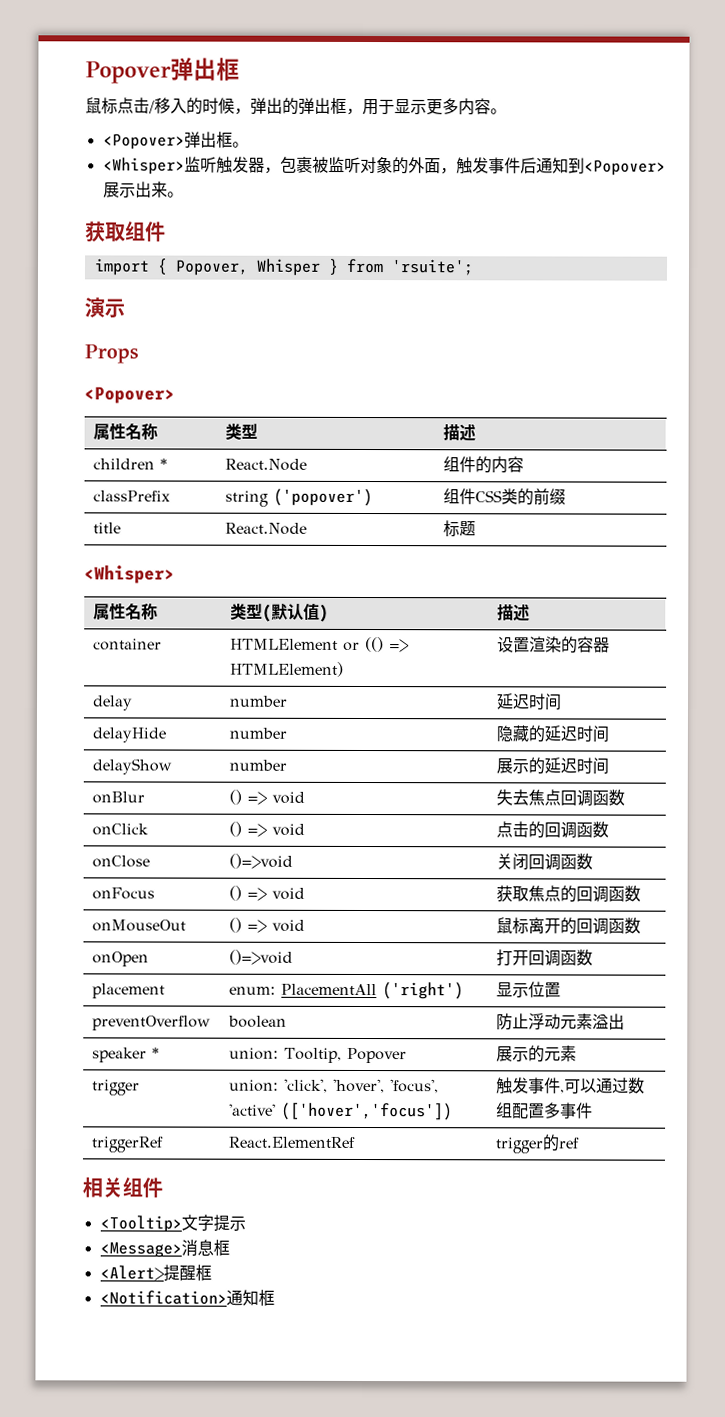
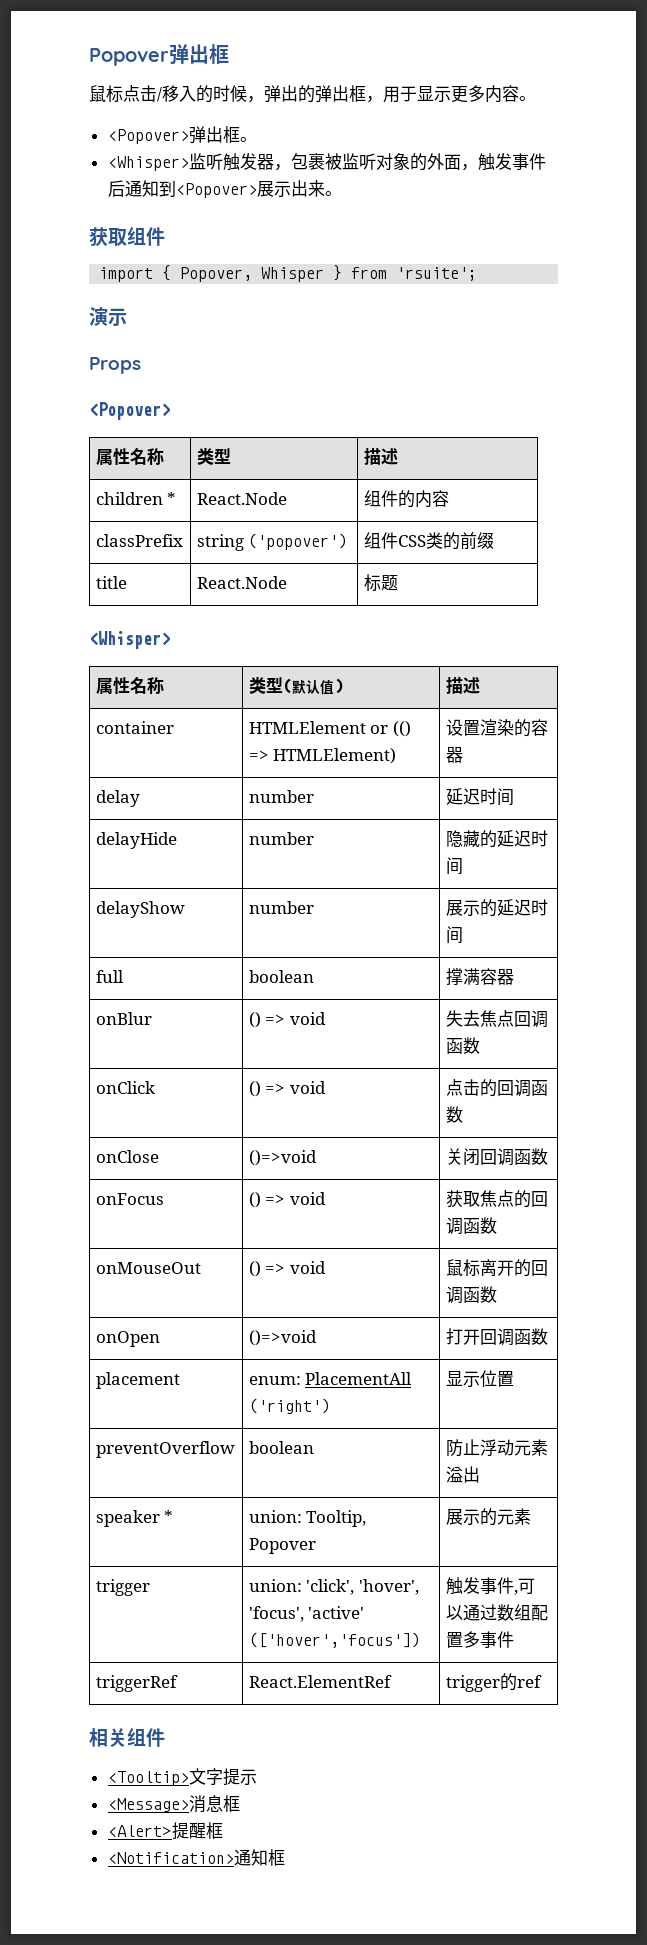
(610, 766) none -> [95,970,124,983] [248,970,314,983] [445,968,514,985] // full | boolean | 撑满容器

